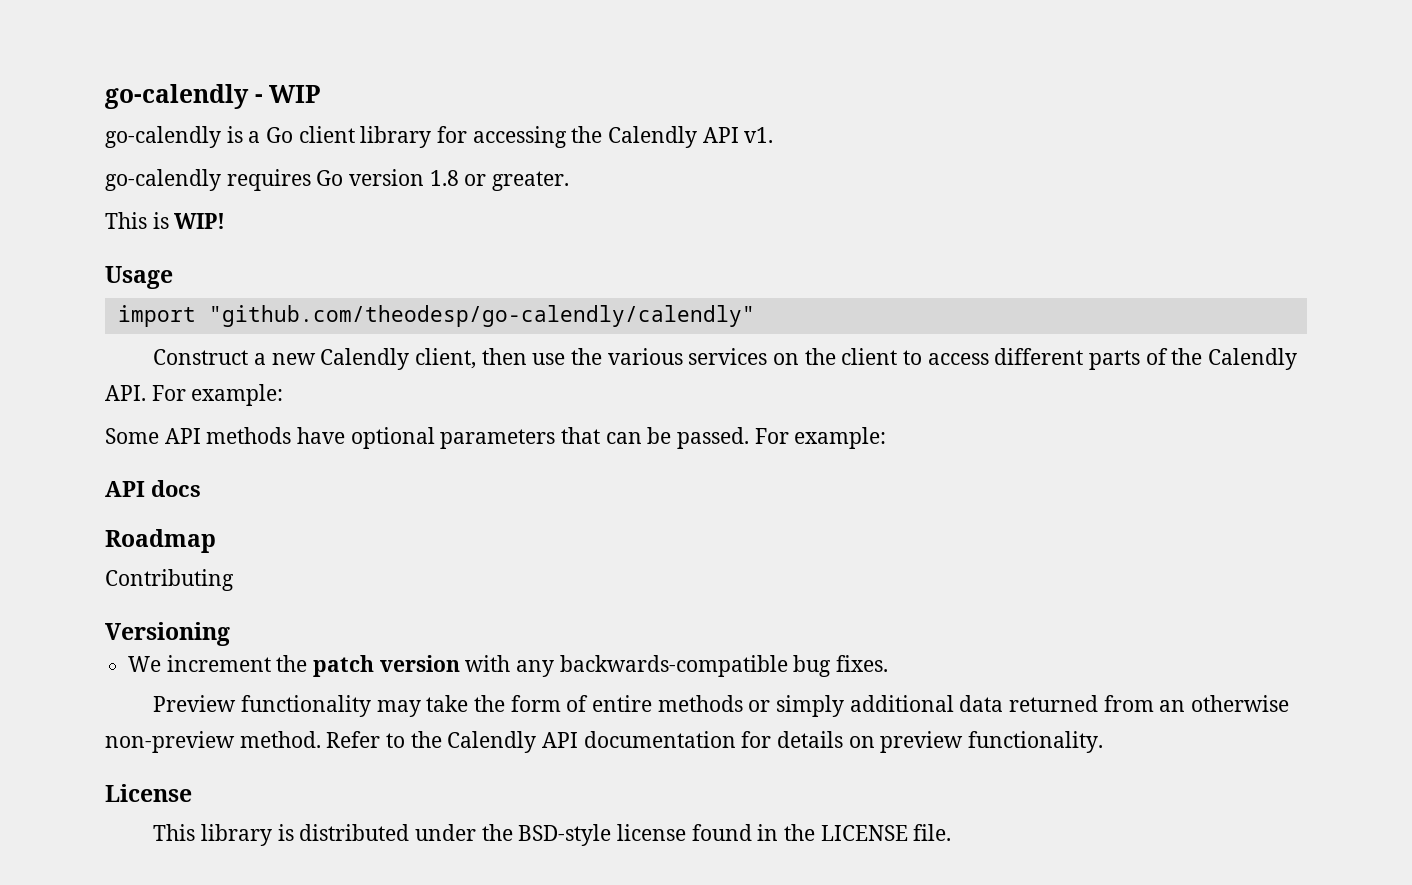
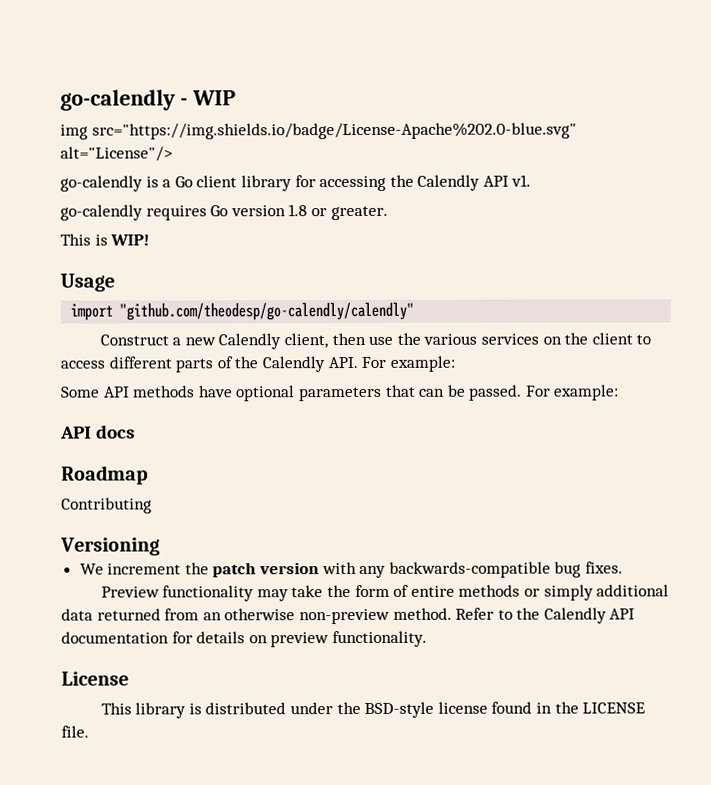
(322, 94) none -> [60,122,577,140] [60,146,173,162] // img src="https://img.shields.io/badge/License-Apache%202.0-blue.svg" alt="License"/>

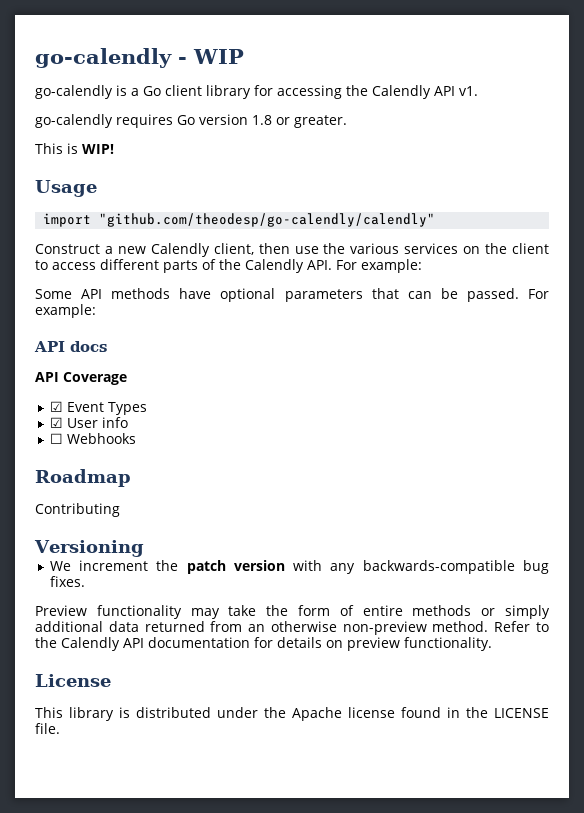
[60,122,577,140] [60,146,173,162] // img src="https://img.shields.io/badge/License-Apache%202.0-blue.svg" alt="License"/> -> (244, 56) none
(135, 432) none -> [35,372,127,385] [49,401,147,415] [49,417,128,428] [49,433,136,444] // API Coverage // ☑ Event Types // ☑ User info // ☐ Webhooks
[364,701,435,718] BSD-style -> [292,707,342,721] Apache

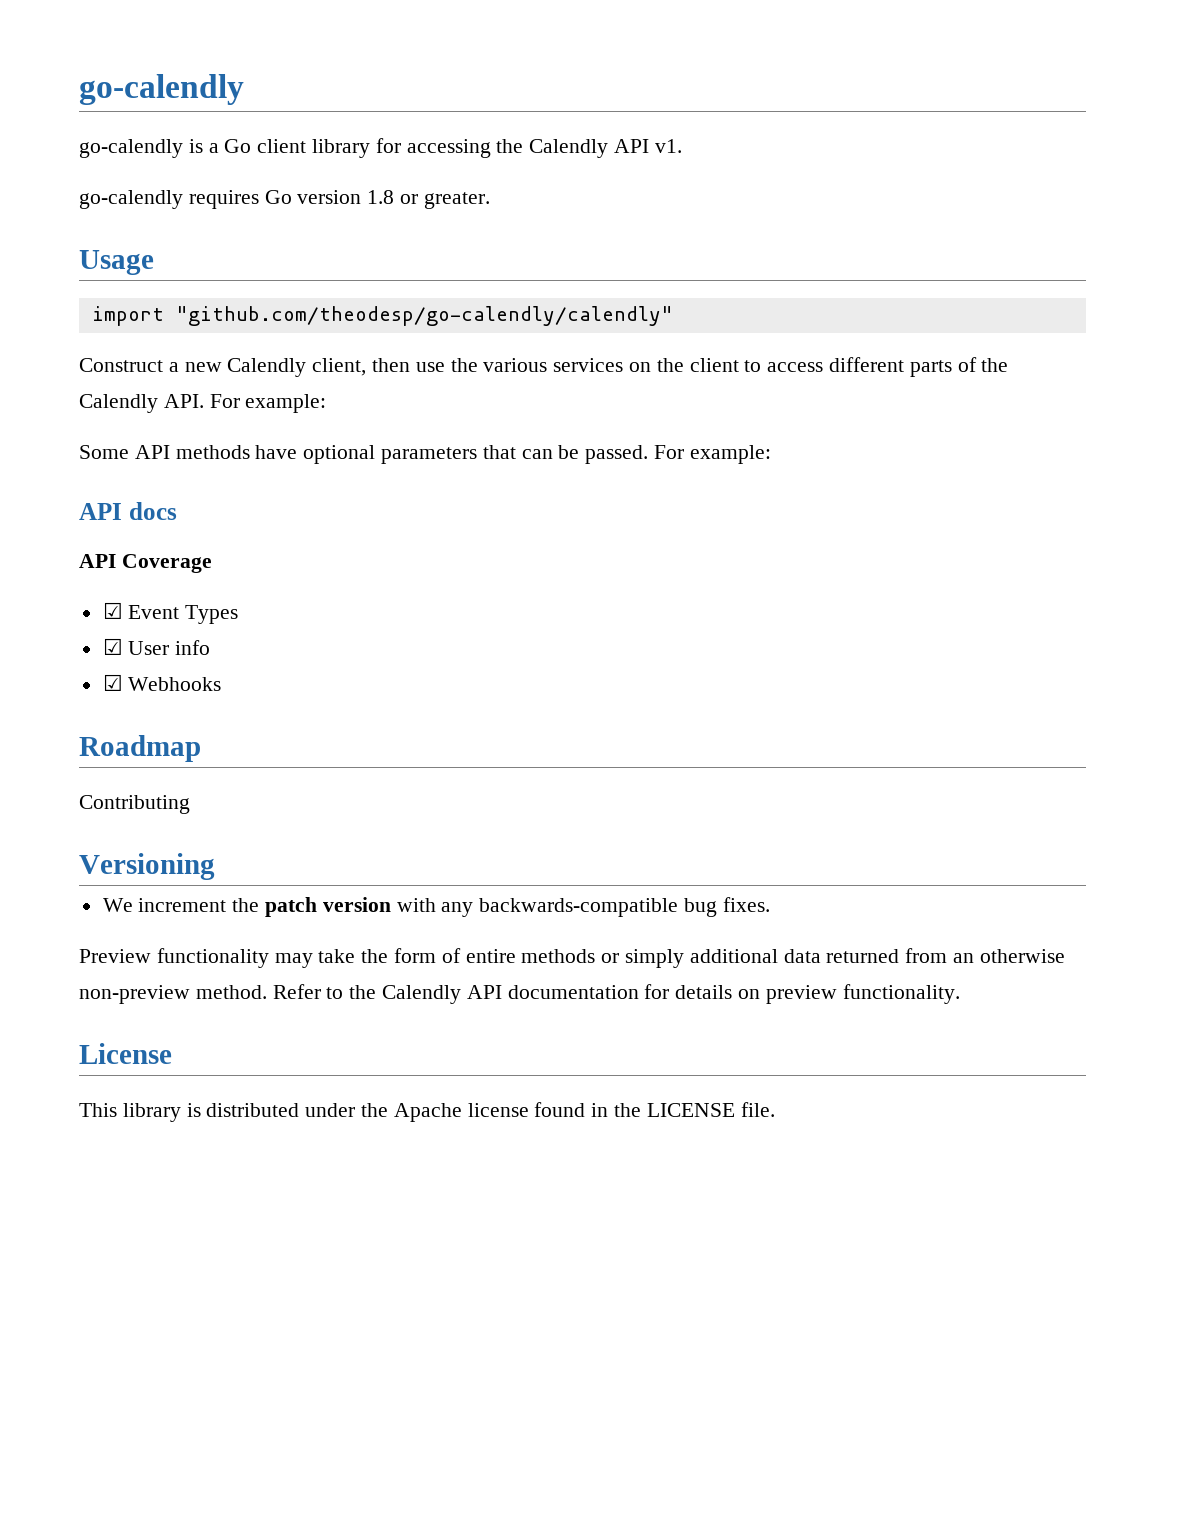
[35,48,244,68] go-calendly - WIP -> [79,74,244,105] go-calendly
[35,143,114,154] // This is WIP! -> (490, 200) none
[49,433,63,444] ☐ -> [102,674,123,691] ☑

